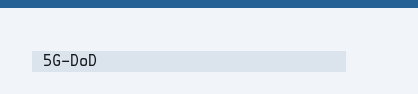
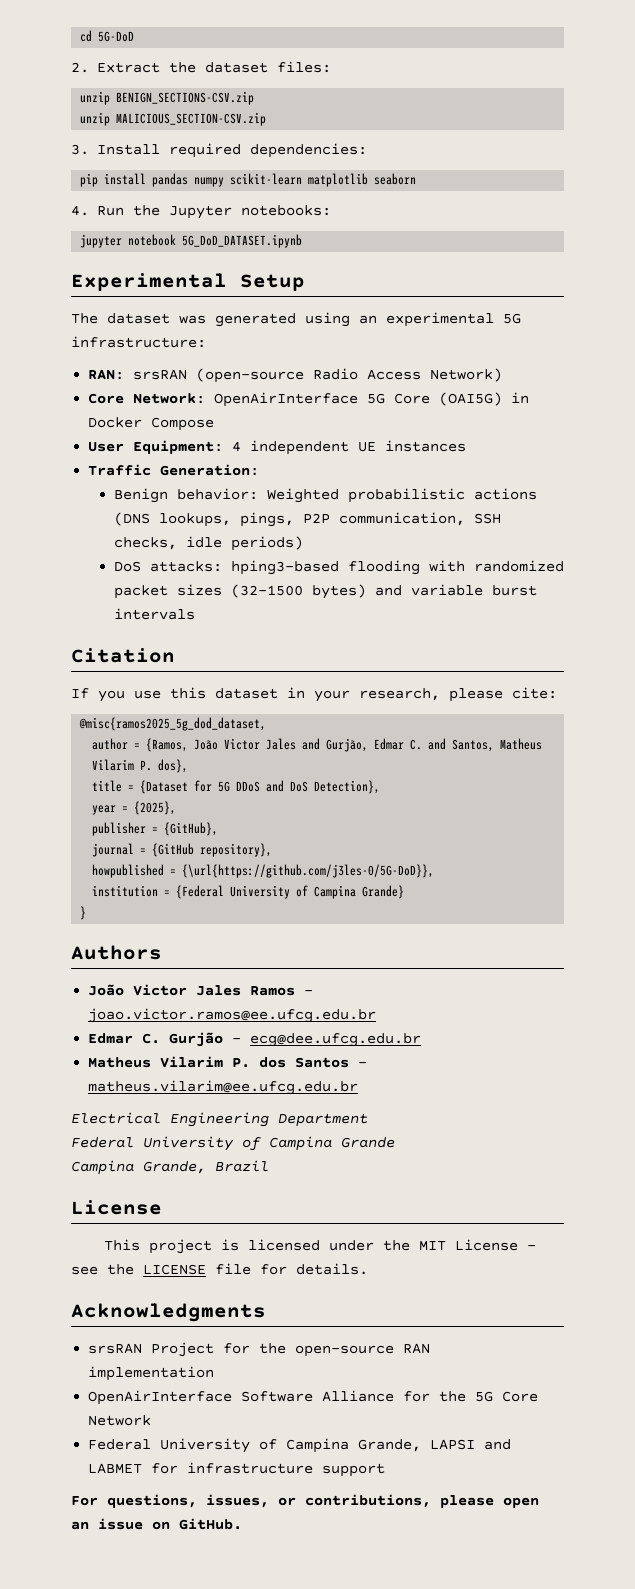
(42, 60) none -> [80,30,93,42] cd
(97, 60) none -> [71,61,331,73] [80,91,255,105] [80,112,267,126] [71,143,367,158] [80,173,417,187] [71,205,331,219] [80,234,303,248] [71,273,305,291] [71,312,521,327] [71,336,206,348] [88,368,503,383] [88,392,530,407] [88,417,215,431] [88,440,467,455] [88,464,260,476] [113,488,537,503] [113,512,501,527] [113,536,303,551] [113,560,564,575] [113,584,537,599] [113,608,195,620] [71,648,175,663] [71,687,557,702] [79,717,267,731] [92,738,543,752] [92,759,189,773] [92,780,381,794] [92,801,177,815] [92,822,219,836] [92,843,273,857] [92,864,435,878] [92,885,405,899] [80,906,87,920] [71,945,162,960] [88,984,314,996] [88,1008,377,1023] [88,1032,422,1047] [88,1056,368,1068] [88,1080,359,1095] [71,1112,368,1127] [71,1136,395,1151] [71,1160,269,1175] [71,1200,162,1215] [104,1239,537,1254] [71,1263,368,1275] [71,1303,266,1322] [88,1342,431,1357] [88,1366,215,1381] [88,1390,539,1405] [88,1415,152,1426] [88,1438,512,1453] [88,1462,386,1477] [71,1494,539,1508] [71,1518,242,1530] // 2. Extract the dataset files: // unzip BENIGN_SECTIONS-CSV.zip // unzip MALICIOUS_SECTION-CSV.zip // 3. Install required dependencies: // pip install pandas numpy scikit-learn matplotlib seaborn // 4. Run the Jupyter notebooks: // jupyter notebook 5G_DoD_DATASET.ipynb // Experimental Setup // The dataset was generated using an experimental 5G infrastructure: // RAN: srsRAN (open-source Radio Access Network) // Core Network: OpenAirInterface 5G Core (OAI5G) in Docker Compose // User Equipment: 4 independent UE instances // Traffic Generation: // Benign behavior: Weighted probabilistic actions (DNS lookups, pings, P2P communication, SSH checks, idle periods) // DoS attacks: hping3-based flooding with randomized packet sizes (32-1500 bytes) and variable burst intervals // Citation // If you use this dataset in your research, please cite: // @misc{ramos2025_5g_dod_dataset, // author = {Ramos, João Victor Jales and Gurjão, Edmar C. and Santos, Matheus Vilarim P. dos}, // title = {Dataset for 5G DDoS and DoS Detection}, // year = {2025}, // publisher = {GitHub}, // journal = {GitHub repository}, // howpublished = {\url{https://github.com/j3les-0/5G-DoD}}, // institution = {Federal University of Campina Grande} // } // Authors // João Victor Jales Ramos - joao.victor.ramos@ee.ufcg.edu.br // Edmar C. Gurjão - ecg@dee.ufcg.edu.br // Matheus Vilarim P. dos Santos - matheus.vilarim@ee.ufcg.edu.br // Electrical Engineering Department // Federal University of Campina Grande // Campina Grande, Brazil // License // This project is licensed under the MIT License - see the LICENSE file for details. // Acknowledgments // srsRAN Project for the open-source RAN implementation // OpenAirInterface Software Alliance for the 5G Core Network // Federal University of Campina Grande, LAPSI and LABMET for infrastructure support // For questions, issues, or contributions, please open an issue on GitHub.

